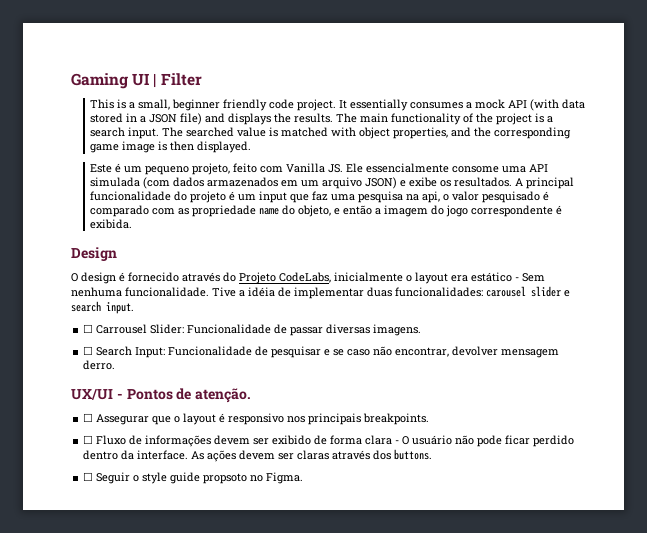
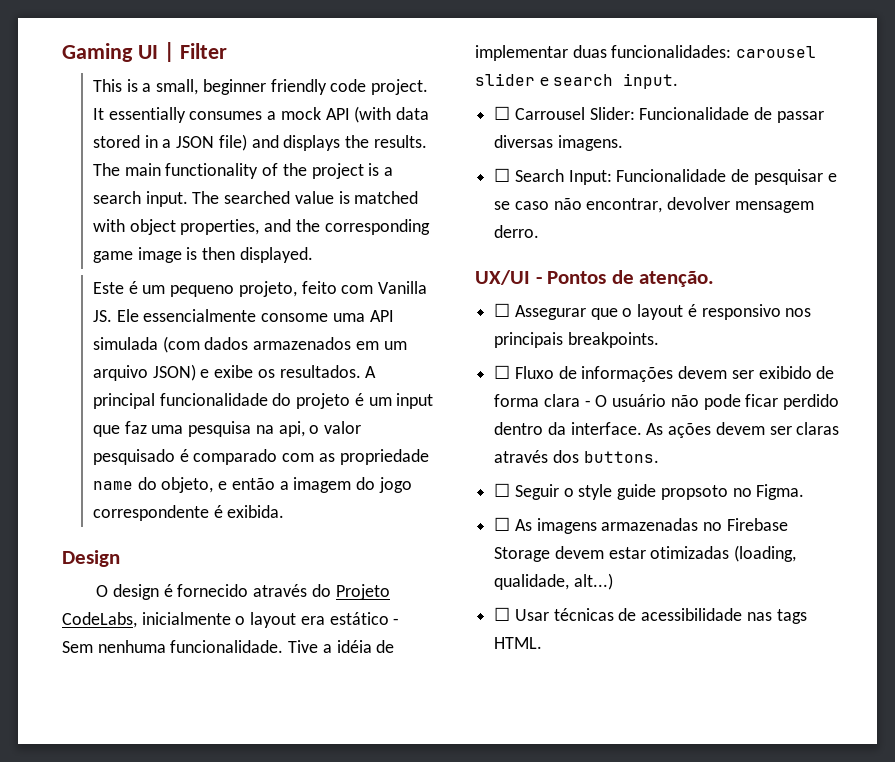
(304, 478) none -> [494,517,788,534] [494,545,797,562] [494,573,613,590] [494,607,807,624] [494,637,543,649] // ☐ As imagens armazenadas no Firebase Storage devem estar otimizadas (loading, qualidade, alt...) // ☐ Usar técnicas de acessibilidade nas tags HTML.

